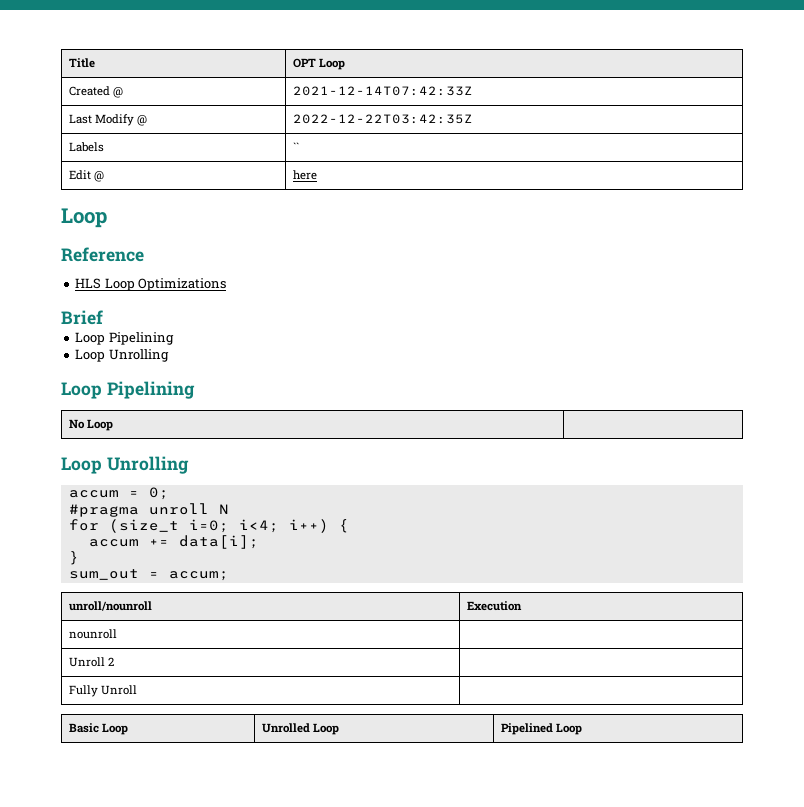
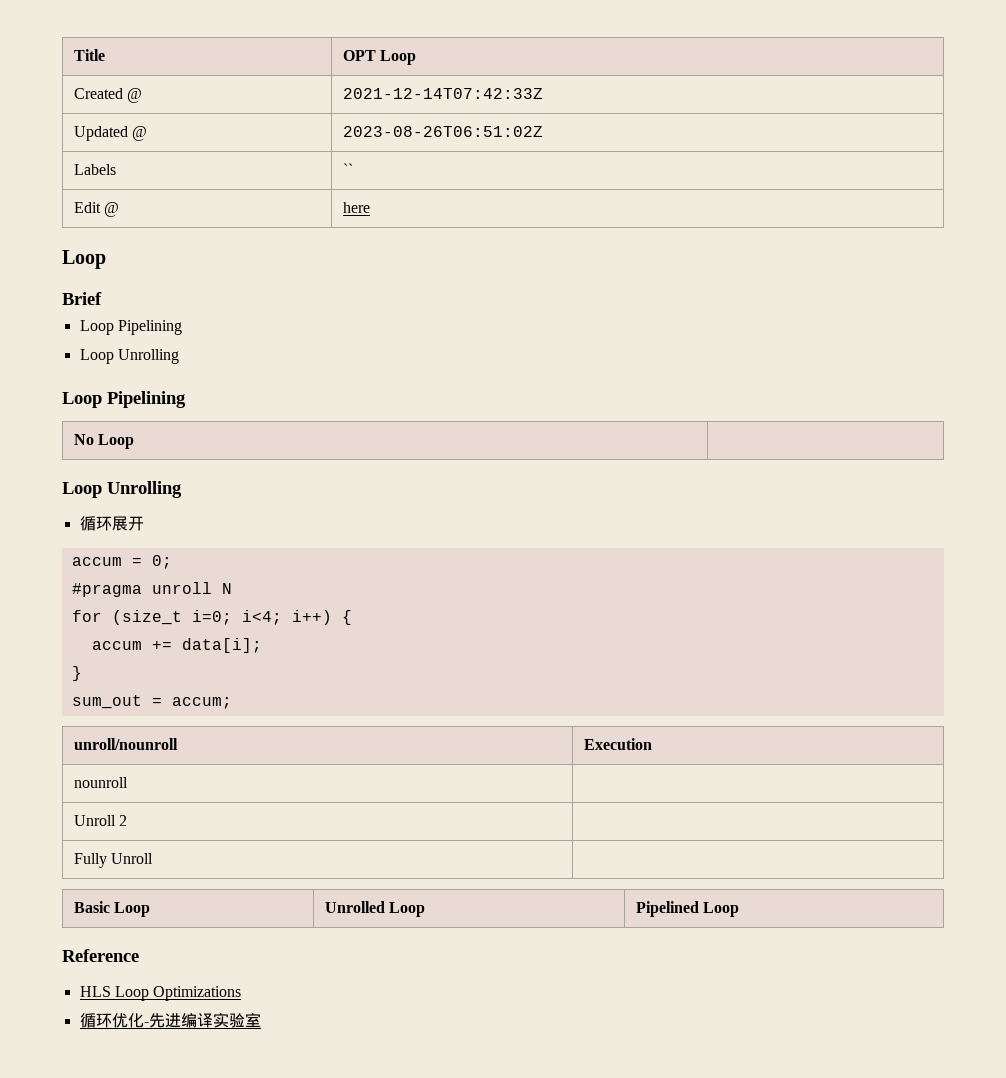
[68,114,147,126] [292,114,473,124] Last Modify @ | 2022-12-22T03:42:35Z -> [73,126,147,141] [342,126,543,137] Updated @ | 2023-08-26T06:51:02Z
[61,247,144,262] [75,278,227,291] // Reference // HLS Loop Optimizations -> (106, 259) none
(189, 465) none -> [79,516,144,531] // 循环展开
(582, 729) none -> [62,949,139,962] [79,986,242,1001] [79,1012,261,1028] // Reference // HLS Loop Optimizations // 循环优化-先进编译实验室

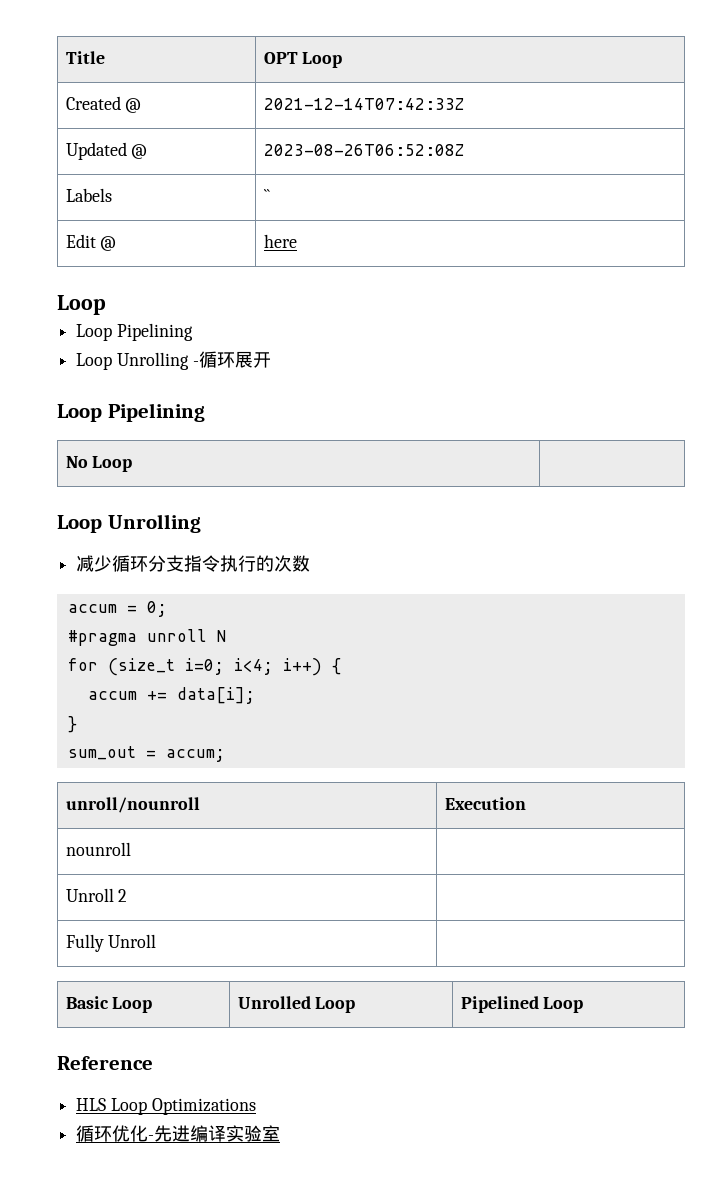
[342,126,543,137] 2023-08-26T06:51:02Z -> [263,144,464,156] 2023-08-26T06:52:08Z
[62,292,102,305] // Brief -> (106, 305) none
(179, 356) none -> [192,351,271,368] -循环展开
[79,516,144,531] 循环展开 -> [76,555,311,572] 减少循环分支指令执行的次数

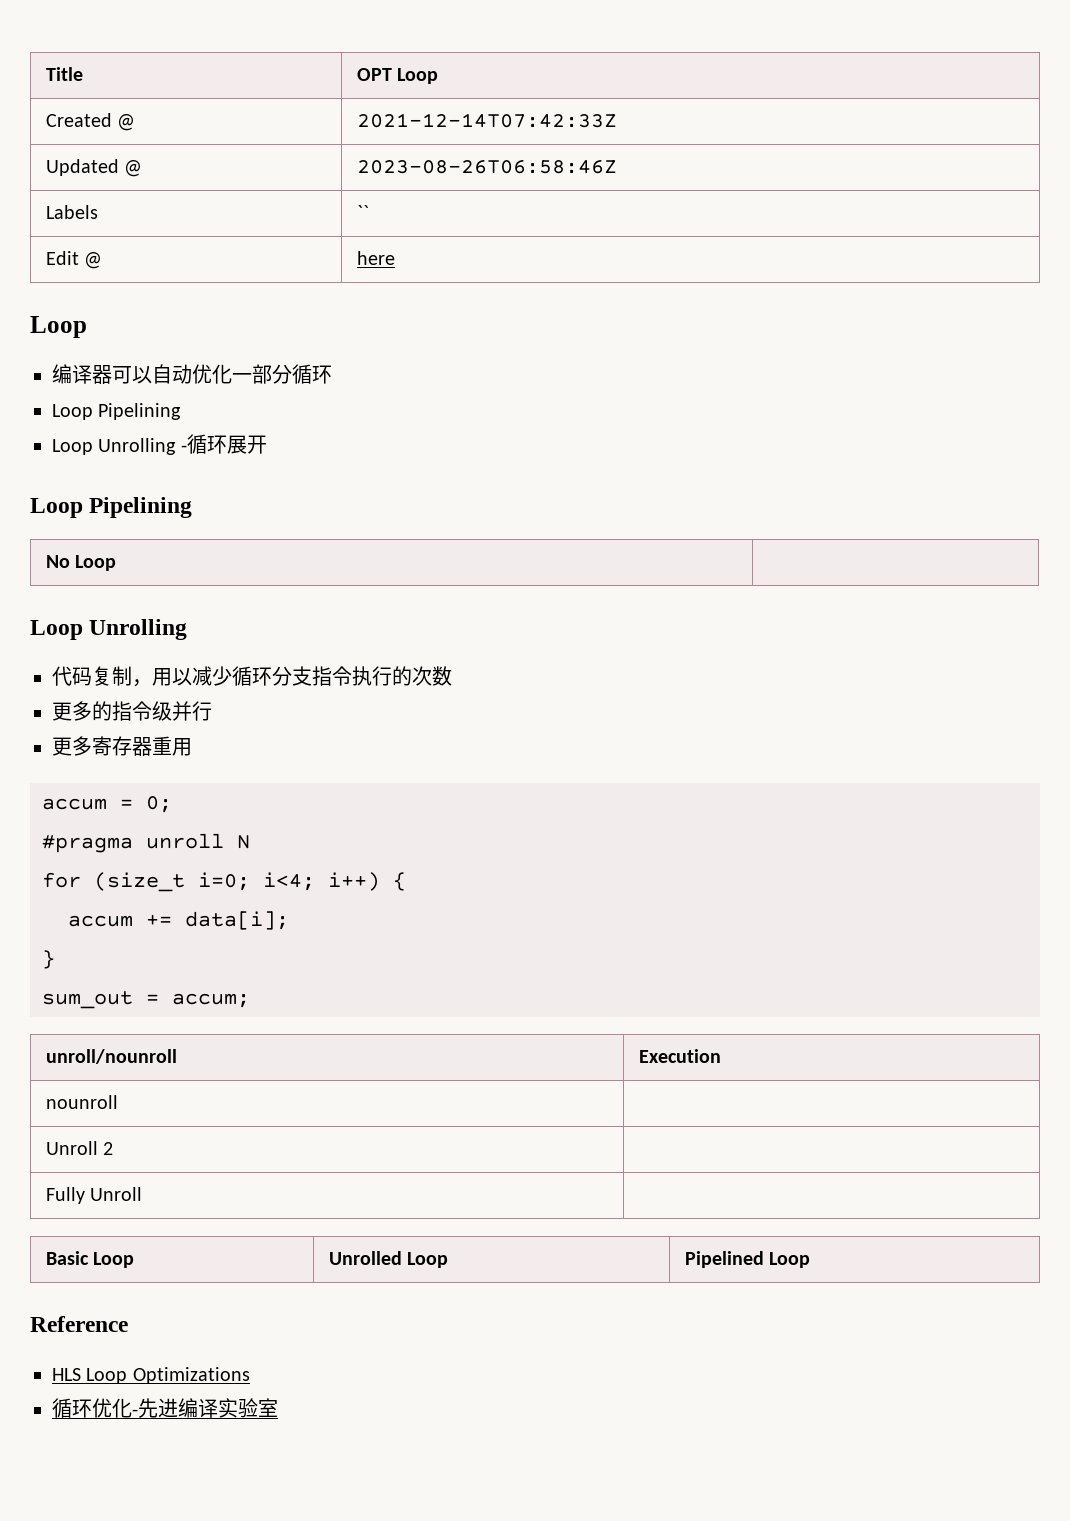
[263,144,464,156] 2023-08-26T06:52:08Z -> [356,160,617,174] 2023-08-26T06:58:46Z
(106, 305) none -> [52,364,332,384] // 编译器可以自动优化一部分循环
(201, 523) none -> [52,666,192,687] 代码复制，用以
(311, 563) none -> [52,701,212,721] [52,736,192,756] // 更多的指令级并行 // 更多寄存器重用

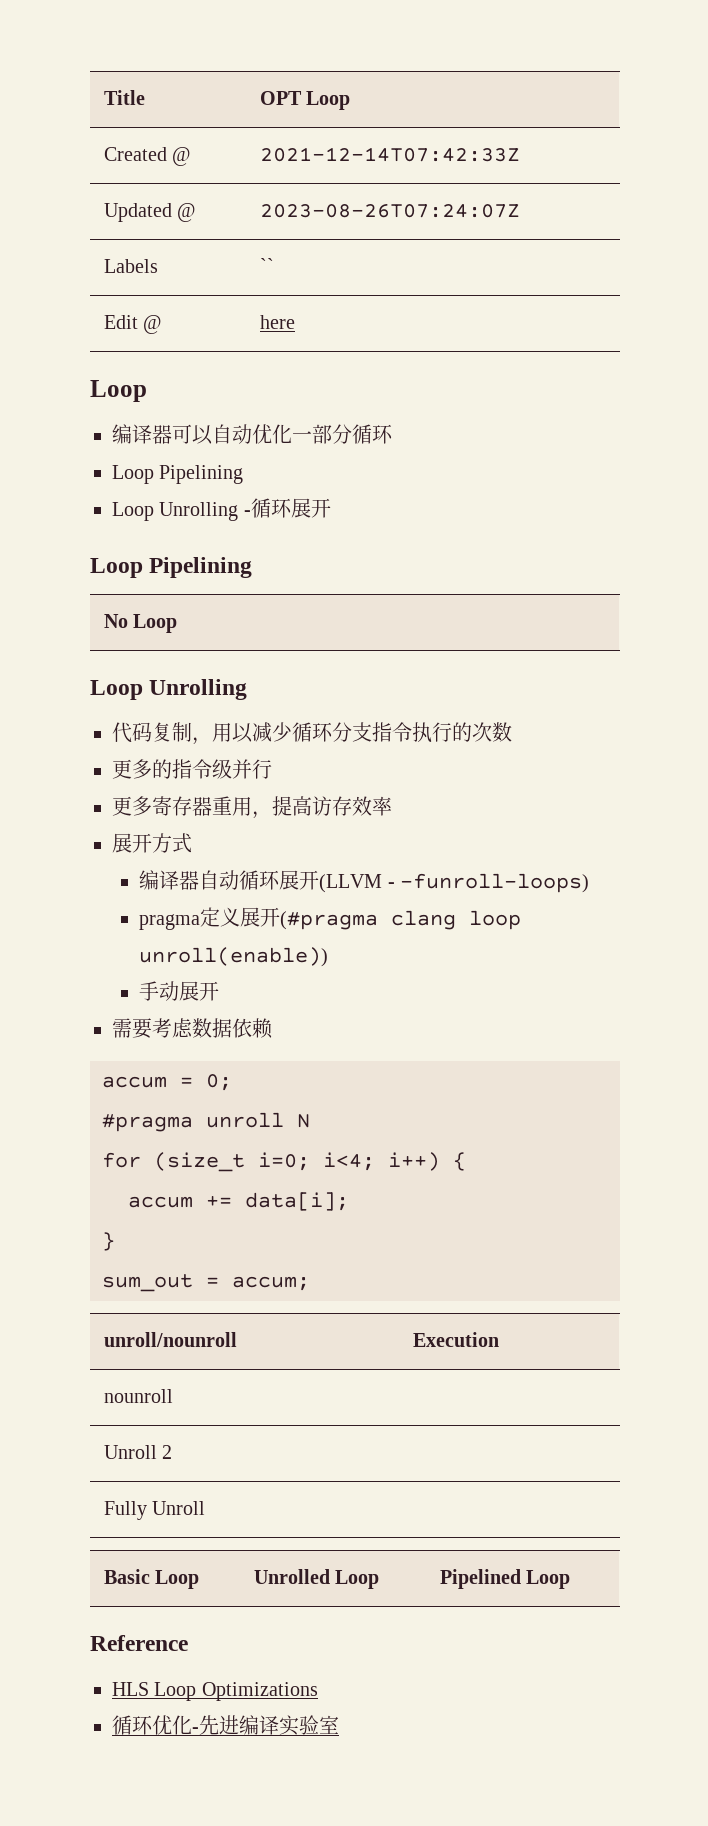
[356,160,617,174] 2023-08-26T06:58:46Z -> [259,204,520,218] 2023-08-26T07:24:07Z
(192, 747) none -> [252,796,392,819] [112,833,192,853] [139,870,590,893] [139,907,522,930] [139,947,329,967] [139,981,220,1001] [112,1018,273,1039] ，提高访存效率 // 展开方式 // 编译器自动循环展开(LLVM - -funroll-loops) // pragma定义展开(#pragma clang loop unroll(enable)) // 手动展开 // 需要考虑数据依赖

